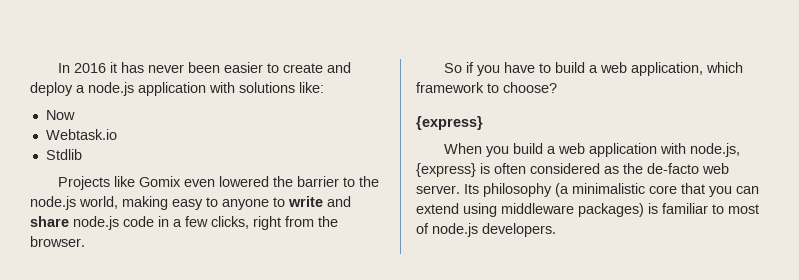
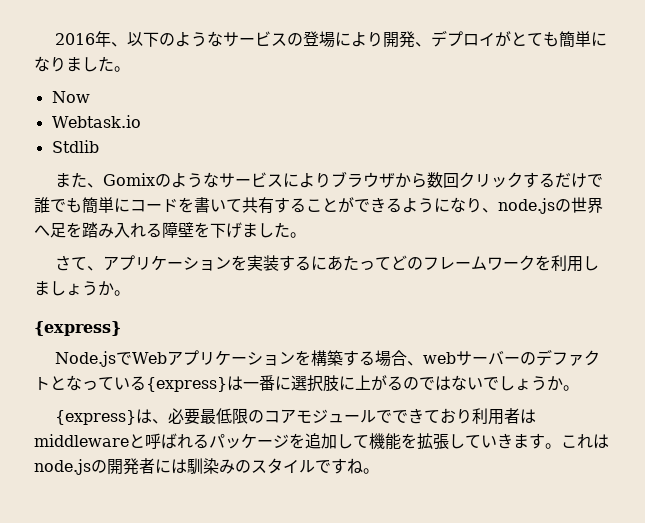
[58,62,352,73] [30,82,324,96] [45,110,75,120] [45,129,117,140] [45,149,82,160] [58,176,380,190] [30,196,351,210] [30,216,338,230] [30,236,85,247] [444,62,744,76] [416,82,557,93] [416,116,483,130] [444,143,741,157] [416,163,729,177] [416,183,759,197] [416,203,759,217] [416,223,556,237] In 2016 it has never been easier to create and deploy a node.js application with solutions like: // Now // Webtask.io // Stdlib // Projects like Gomix even lowered the barrier to the node.js world, making easy to anyone to write and share node.js code in a few clicks, right from the browser. // So if you have to build a web application, which framework to choose? // {express} // When you build a web application with node.js, {express} is often considered as the de-facto web server. Its philosophy (a minimalistic core that you can extend using middleware packages) is familiar to most of node.js developers. -> [54,30,607,48] [34,56,130,72] [51,91,90,103] [51,115,141,128] [51,140,99,153] [54,171,603,188] [34,197,603,214] [34,222,306,238] [54,255,599,272] [34,281,130,296] [34,321,121,336] [54,349,600,367] [34,375,579,392] [54,408,536,425] [34,433,609,450] [34,458,379,475] 2016年、以下のようなサービスの登場により開発、デプロイがとても簡単になりました。 // Now // Webtask.io // Stdlib // また、Gomixのようなサービスによりブラウザから数回クリックするだけで誰でも簡単にコードを書いて共有することができるようになり、node.jsの世界へ足を踏み入れる障壁を下げました。 // さて、アプリケーションを実装するにあたってどのフレームワークを利用しましょうか。 // {express} // Node.jsでWebアプリケーションを構築する場合、webサーバーのデファクトとなっている{express}は一番に選択肢に上がるのではないでしょうか。 // {express}は、必要最低限のコアモジュールでできており利用者はmiddlewareと呼ばれるパッケージを追加して機能を拡張していきます。これはnode.jsの開発者には馴染みのスタイルですね。

